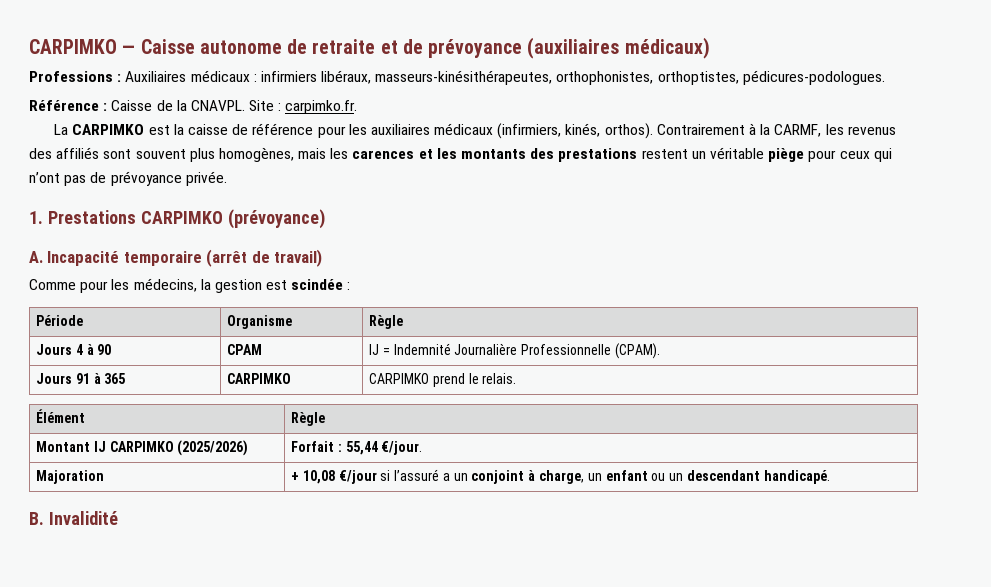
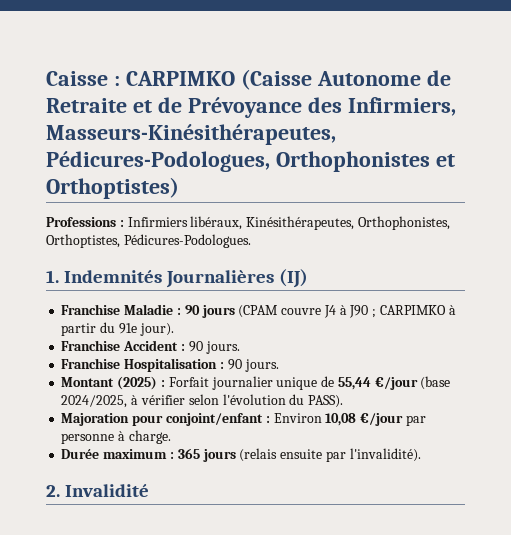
[29,37,710,59] [29,70,885,85] [29,100,358,114] [54,123,896,139] [29,147,892,162] [29,171,227,186] [29,209,325,229] [29,249,323,267] [29,278,351,293] [35,315,83,326] [226,315,292,329] [368,315,403,329] [35,344,112,355] [226,344,262,355] [368,343,660,359] [35,373,126,384] [226,373,291,384] [368,373,517,387] [35,409,85,423] [290,412,325,426] [35,440,249,456] [290,441,423,455] [35,470,104,484] [290,469,830,484] [29,512,44,525] CARPIMKO — Caisse autonome de retraite et de prévoyance (auxiliaires médicaux) // Professions : Auxiliaires médicaux : infirmiers libéraux, masseurs-kinésithérapeutes, orthophonistes, orthoptistes, pédicures-podologues. // Référence : Caisse de la CNAVPL. Site : carpimko.fr. // La CARPIMKO est la caisse de référence pour les auxiliaires médicaux (infirmiers, kinés, orthos). Contrairement à la CARMF, les revenus des affiliés sont souvent plus homogènes, mais les carences et les montants des prestations restent un véritable piège pour ceux qui n’ont pas de prévoyance privée. // 1. Prestations CARPIMKO (prévoyance) // A. Incapacité temporaire (arrêt de travail) // Comme pour les médecins, la gestion est scindée : // Période | Organisme | Règle // Jours 4 à 90 | CPAM | IJ = Indemnité Journalière Professionnelle (CPAM). // Jours 91 à 365 | CARPIMKO | CARPIMKO prend le relais. // Élément | Règle // Montant IJ CARPIMKO (2025/2026) | Forfait : 55,44 €/jour. // Majoration | + 10,08 €/jour si l’assuré a un conjoint à charge, un enfant ou un descendant handicapé. // B. -> [46,69,451,90] [46,97,456,118] [46,124,336,145] [46,151,455,172] [46,177,179,199] [46,216,450,230] [46,234,251,248] [46,269,309,288] [61,304,456,318] [61,322,174,336] [61,340,240,354] [61,358,279,372] [61,376,451,390] [61,394,344,408] [61,413,426,426] [61,430,171,444] [61,448,421,462] [46,485,60,497] Caisse : CARPIMKO (Caisse Autonome de Retraite et de Prévoyance des Infirmiers, Masseurs-Kinésithérapeutes, Pédicures-Podologues, Orthophonistes et Orthoptistes) // Professions : Infirmiers libéraux, Kinésithérapeutes, Orthophonistes, Orthoptistes, Pédicures-Podologues. // 1. Indemnités Journalières (IJ) // Franchise Maladie : 90 jours (CPAM couvre J4 à J90 ; CARPIMKO à partir du 91e jour). // Franchise Accident : 90 jours. // Franchise Hospitalisation : 90 jours. // Montant (2025) : Forfait journalier unique de 55,44 €/jour (base 2024/2025, à vérifier selon l'évolution du PASS). // Majoration pour conjoint/enfant : Environ 10,08 €/jour par personne à charge. // Durée maximum : 365 jours (relais ensuite par l'invalidité). // 2.

